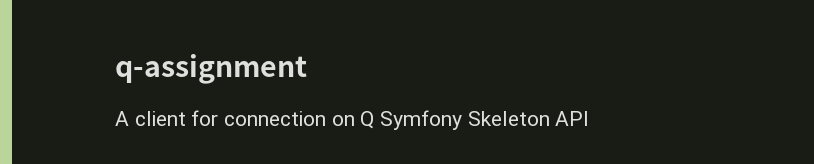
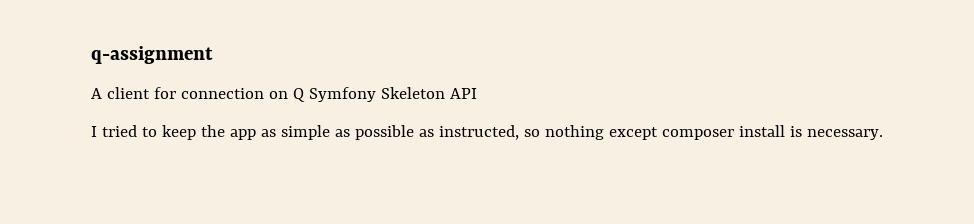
(590, 118) none -> [91,125,883,140] // I tried to keep the app as simple as possible as instructed, so nothing except composer install is necessary.

